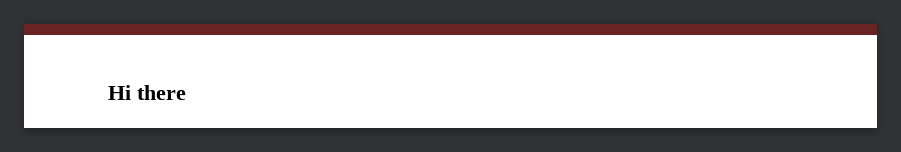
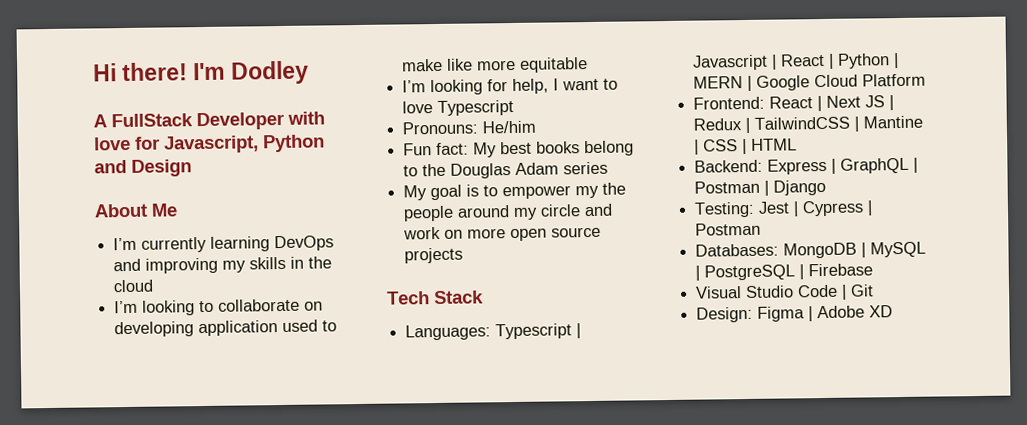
[137,85,186,100] there -> [122,60,309,85] [93,111,325,131] [93,134,325,154] [94,159,192,177] [94,203,178,218] [113,235,335,253] [113,256,333,274] [113,279,154,293] [114,298,324,316] [114,319,338,338] [402,57,589,73] [402,78,619,96] [402,99,515,116] [402,120,537,135] [403,140,635,158] [403,161,609,179] [403,182,627,201] [403,203,614,222] [403,226,602,242] [404,247,464,264] [387,290,484,305] [405,323,582,341] [692,53,900,71] [693,73,927,91] [693,95,895,112] [693,115,924,133] [694,138,798,155] [694,157,919,175] [694,179,827,196] [694,200,874,218] [695,222,762,236] [695,241,927,259] [695,263,874,281] [695,284,875,300] [696,305,894,323] there! I'm Dodley // A FullStack Developer with love for Javascript, Python and Design // About Me // I’m currently learning DevOps and improving my skills in the cloud // I’m looking to collaborate on developing application used to make like more equitable // I’m looking for help, I want to love Typescript // Pronouns: He/him // Fun fact: My best books belong to the Douglas Adam series // My goal is to empower my the people around my circle and work on more open source projects // Tech Stack // Languages: Typescript | Javascript | React | Python | MERN | Google Cloud Platform // Frontend: React | Next JS | Redux | TailwindCSS | Mantine | CSS | HTML // Backend: Express | GraphQL | Postman | Django // Testing: Jest | Cypress | Postman // Databases: MongoDB | MySQL | PostgreSQL | Firebase // Visual Studio Code | Git // Design: Figma | Adobe XD

